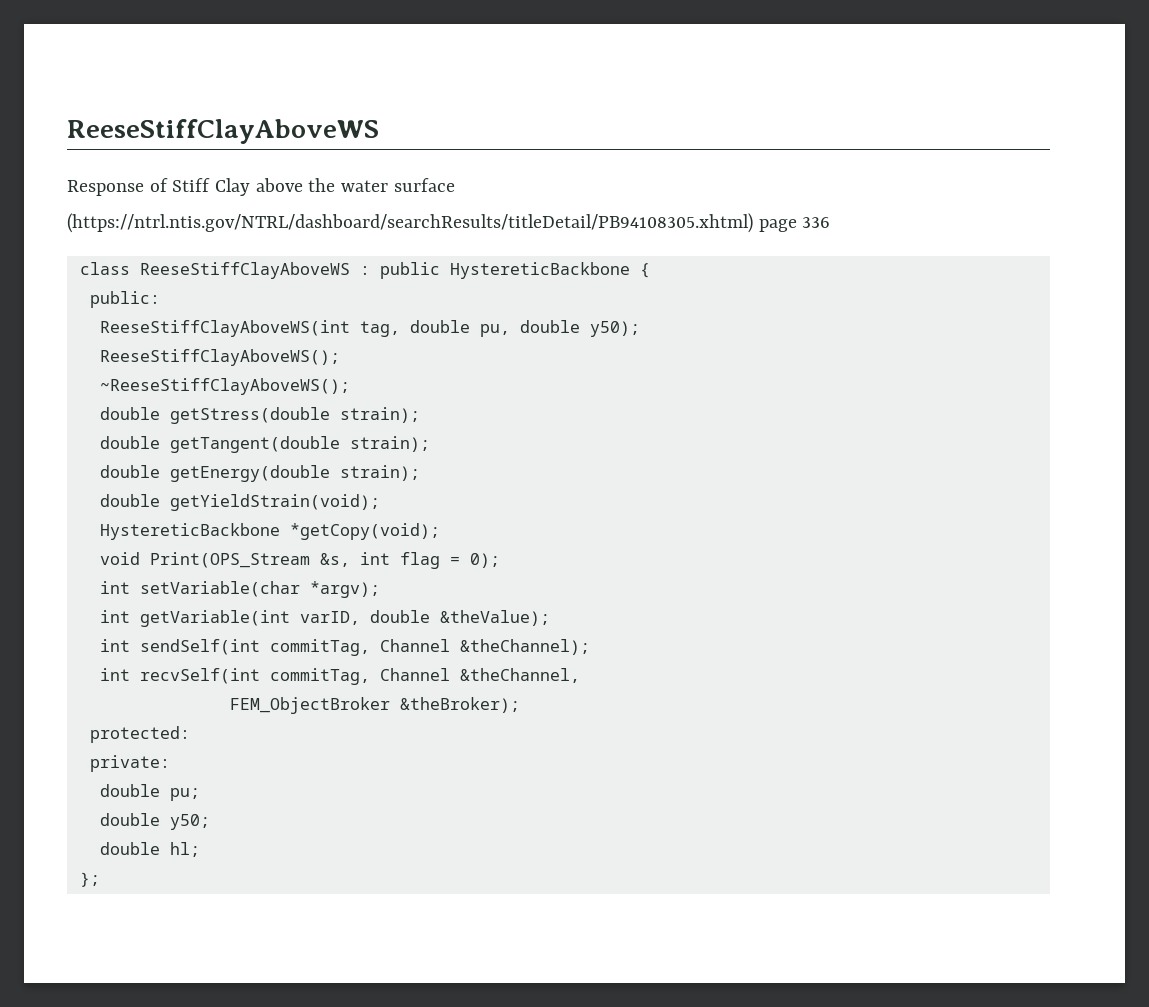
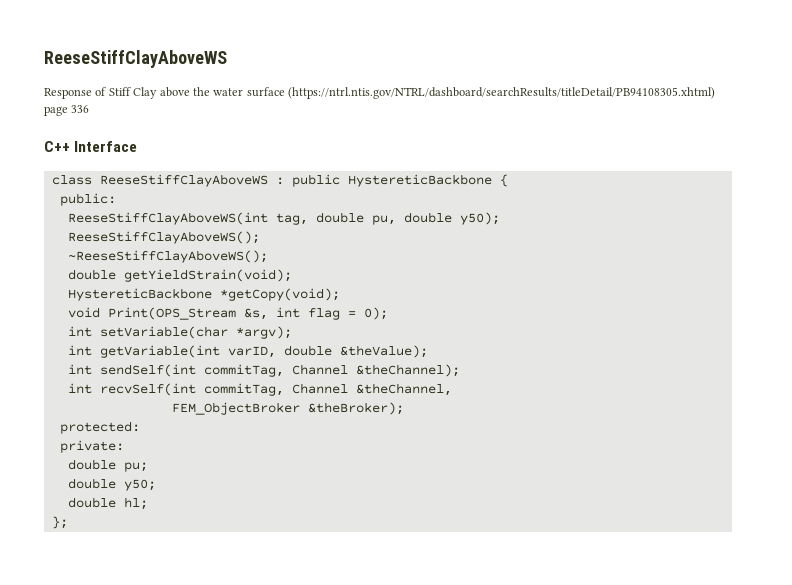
(831, 222) none -> [44,141,138,152] // C++ Interface
[99,407,420,424] [99,436,430,453] [99,465,420,482] // double getStress(double strain); // double getTangent(double strain); // double getEnergy(double strain); -> (268, 256) none

